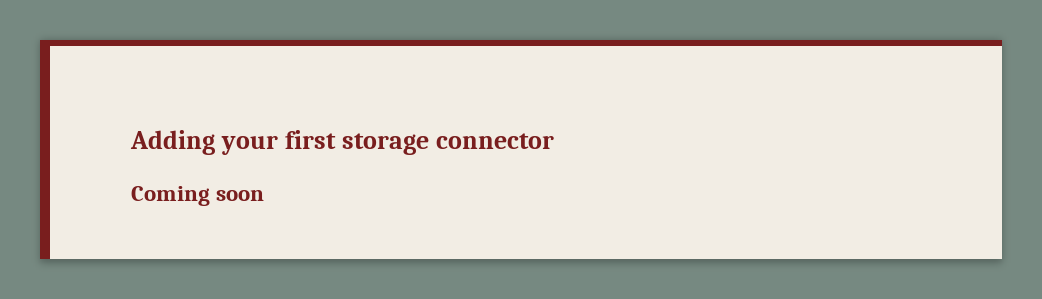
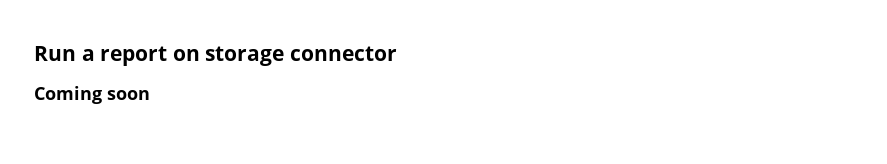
[130,130,337,155] Adding your first -> [34,46,200,66] Run a report on

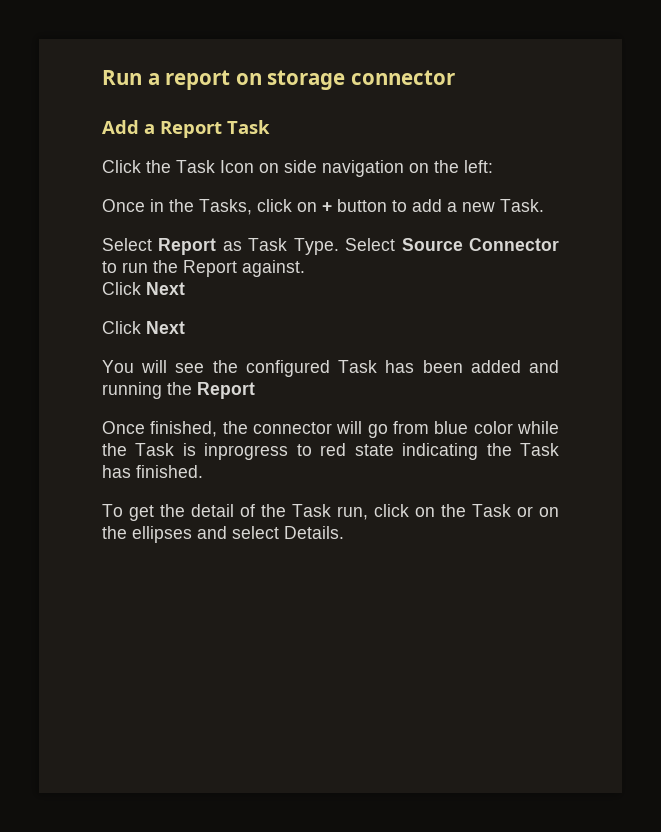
[34,86,150,104] Coming soon -> [102,120,270,138] [102,160,493,177] [102,199,544,215] [102,238,559,255] [102,260,305,277] [102,282,185,295] [102,321,185,334] [102,360,559,377] [102,382,255,399] [102,421,559,438] [102,443,559,460] [102,465,203,478] [102,504,559,521] [102,526,344,543] Add a Report Task // Click the Task Icon on side navigation on the left: // Once in the Tasks, click on + button to add a new Task. // Select Report as Task Type. Select Source Connector to run the Report against. // Click Next // Click Next // You will see the configured Task has been added and running the Report // Once finished, the connector will go from blue color while the Task is inprogress to red state indicating the Task has finished. // To get the detail of the Task run, click on the Task or on the ellipses and select Details.

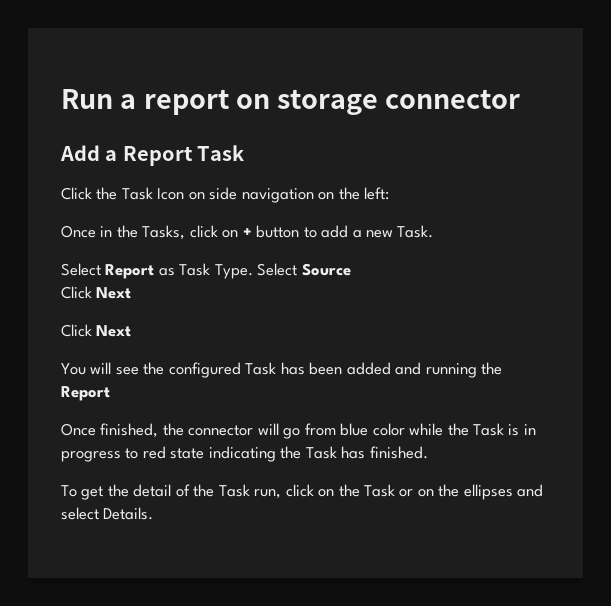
[469,238,559,251] [102,260,305,277] Connector to run the Report against. -> (351, 269) none
[204,443,289,460] inprogress -> [523,424,536,435] [61,451,121,462] in progress

